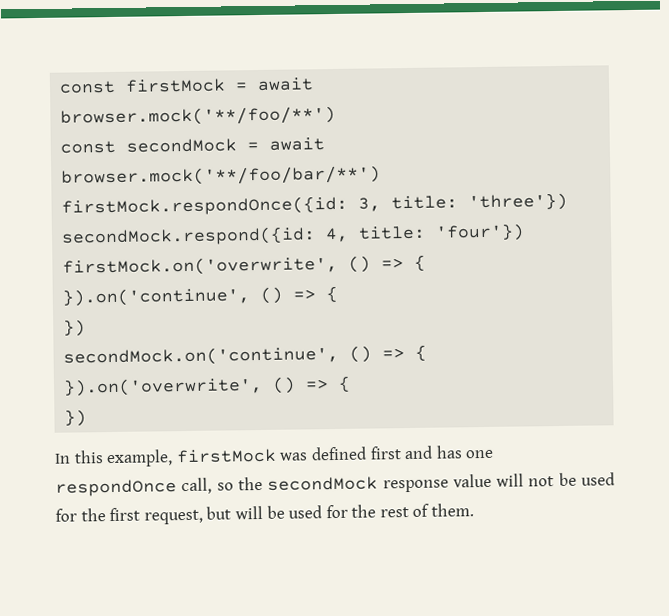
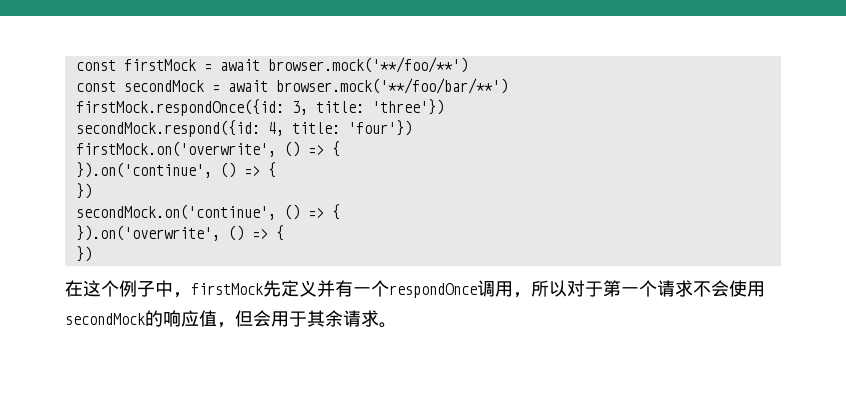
[54,445,495,468] [55,472,615,497] [55,503,475,525] In this example, firstMock was defined first and has one respondOnce call, so the secondMock response value will not be used for the first request, but will be used for the rest of them. -> [65,280,765,298] [65,310,397,328] 在这个例子中，firstMock先定义并有一个respondOnce调用，所以对于第一个请求不会使用secondMock的响应值，但会用于其余请求。

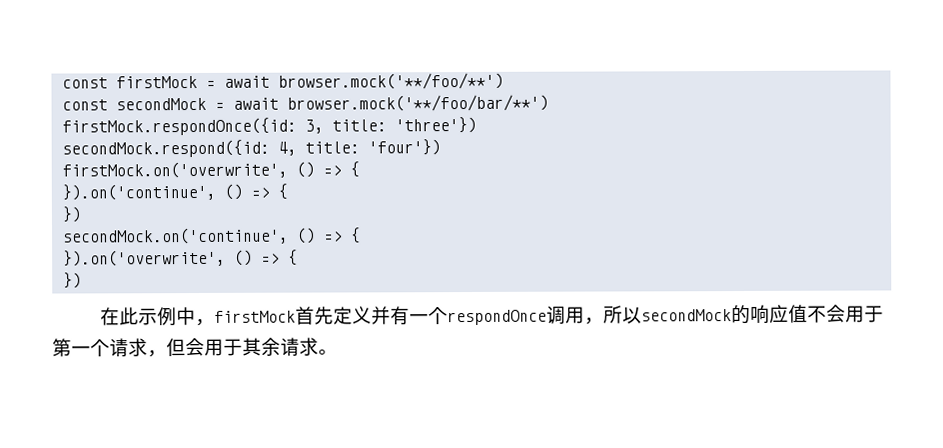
[83,280,155,297] 这个例子 -> [118,307,177,327] 此示例
(263, 289) none -> [294,306,315,325] 首
[567,280,765,297] [65,310,217,327] 对于第一个请求不会使用secondMock的响应值 -> [640,304,884,325] [52,338,148,358] secondMock的响应值不会用于第一个请求

